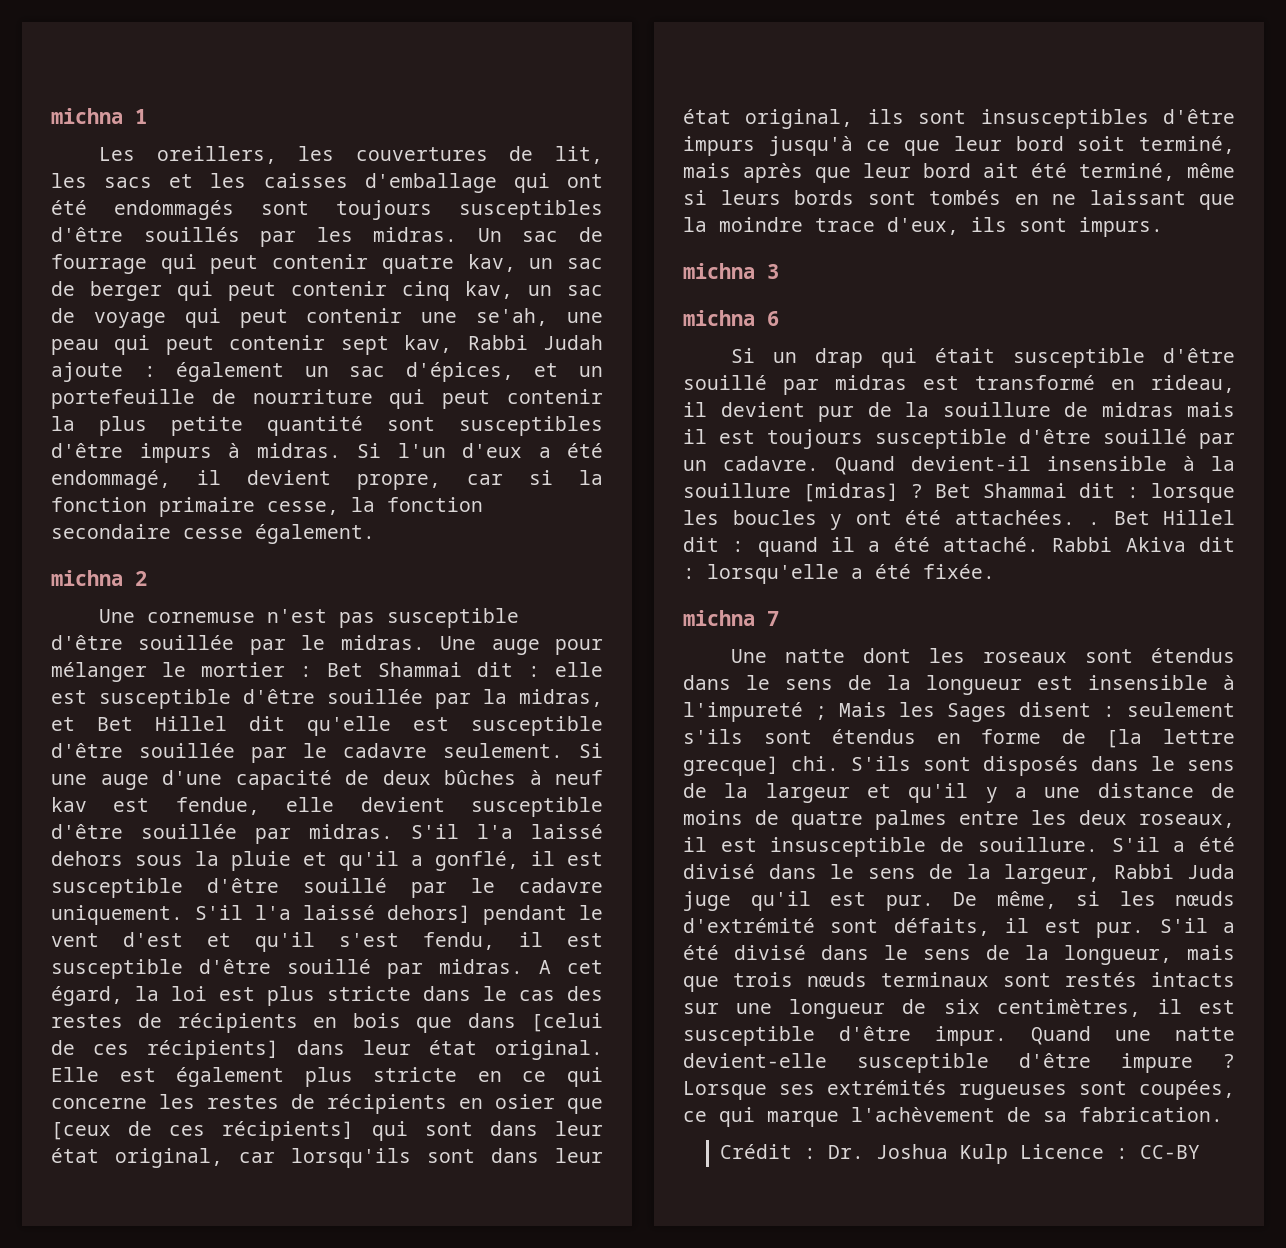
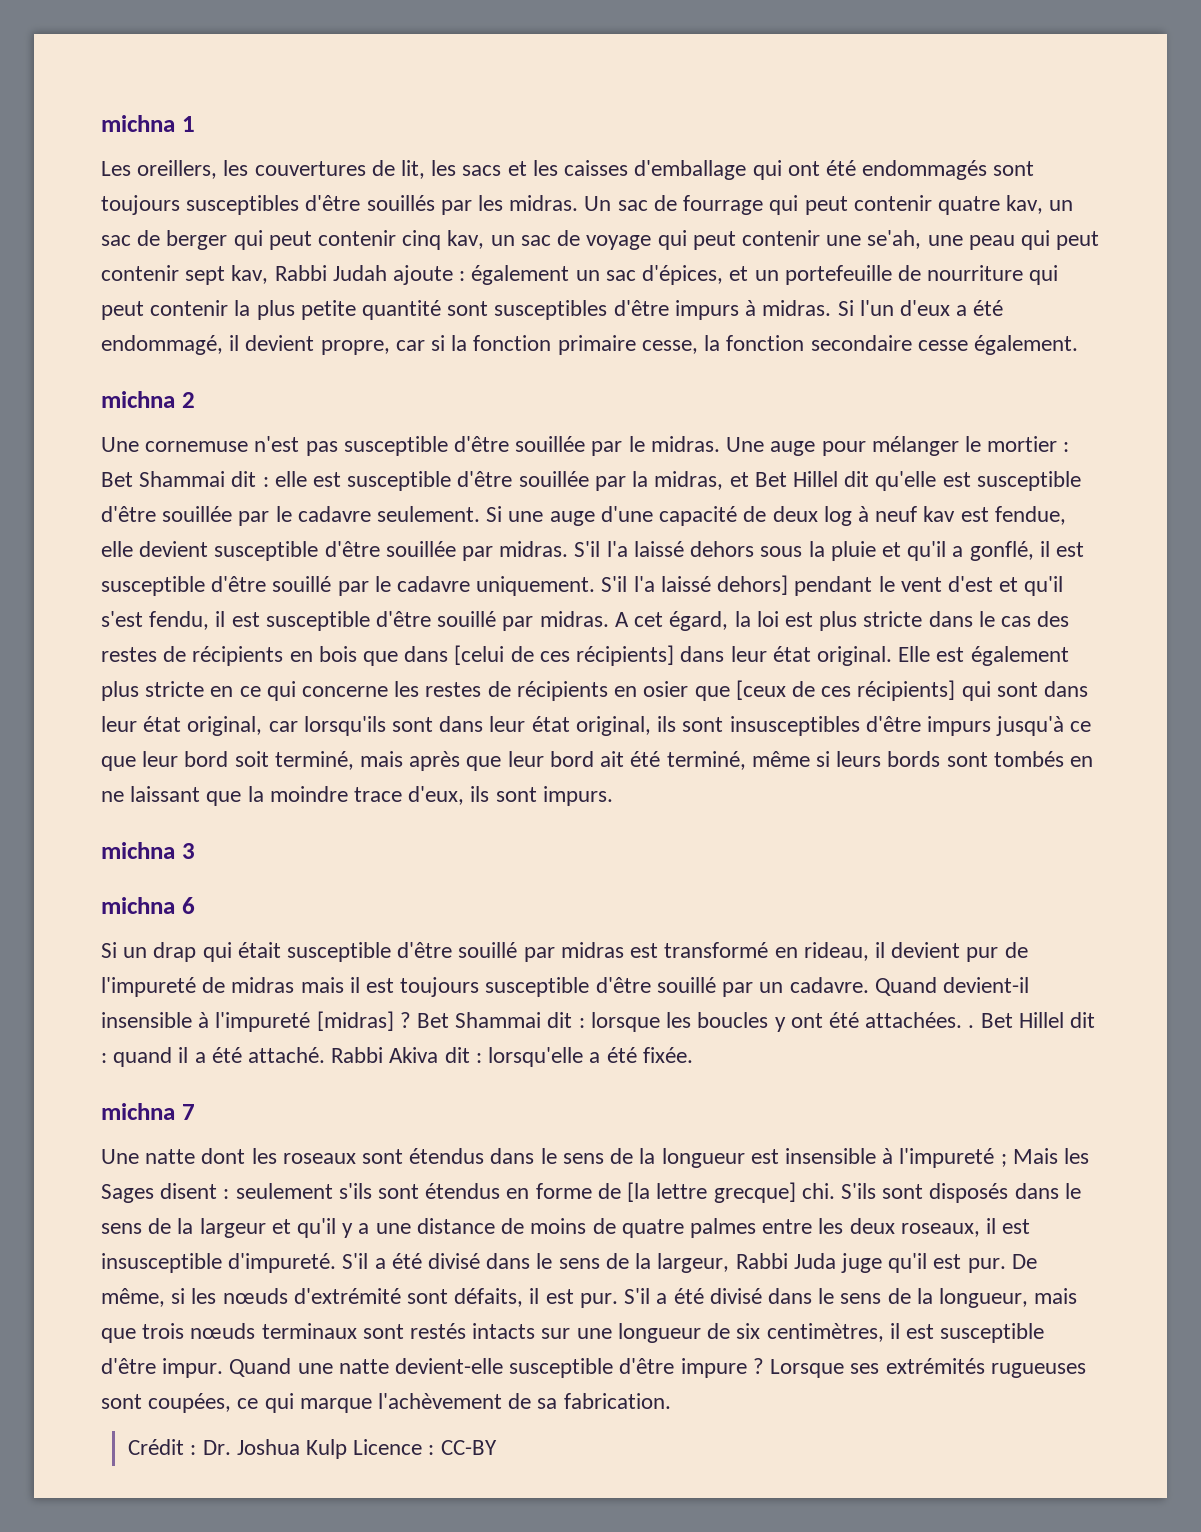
[444,770,516,785] bûches -> [823,506,852,526] log
[905,402,1051,417] la souillure -> [101,977,196,997] l'impureté
[1211,456,1235,471] [683,483,791,498] la souillure -> [215,1012,311,1032] l'impureté
[940,837,1098,852] de souillure. -> [228,1253,337,1273] d'impureté.

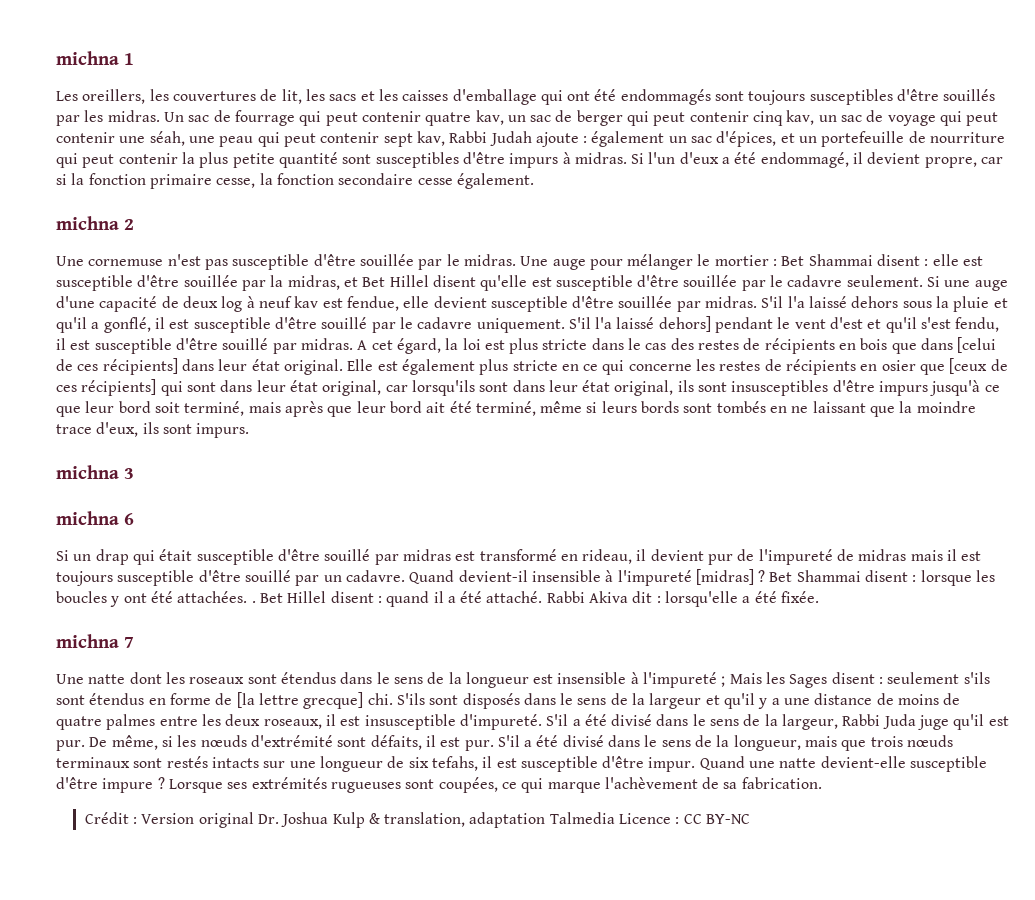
[867,230,922,249] se'ah, -> [149,131,185,146] séah,
[231,471,257,487] dit -> [877,254,921,266] disent
[844,471,870,487] dit -> [432,275,476,287] disent
[547,1012,573,1028] dit -> [865,570,909,582] disent
[1069,1012,1095,1028] dit -> [330,591,374,603] disent
[766,1323,884,1342] centimètres, -> [431,756,478,771] tefahs,
(197, 1450) none -> [141,812,254,828] Version original
[353,1439,497,1455] Licence : CC-BY -> [368,812,751,828] & translation, adaptation Talmedia Licence : CC BY-NC

